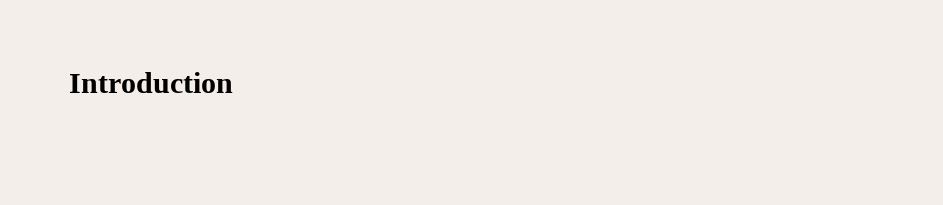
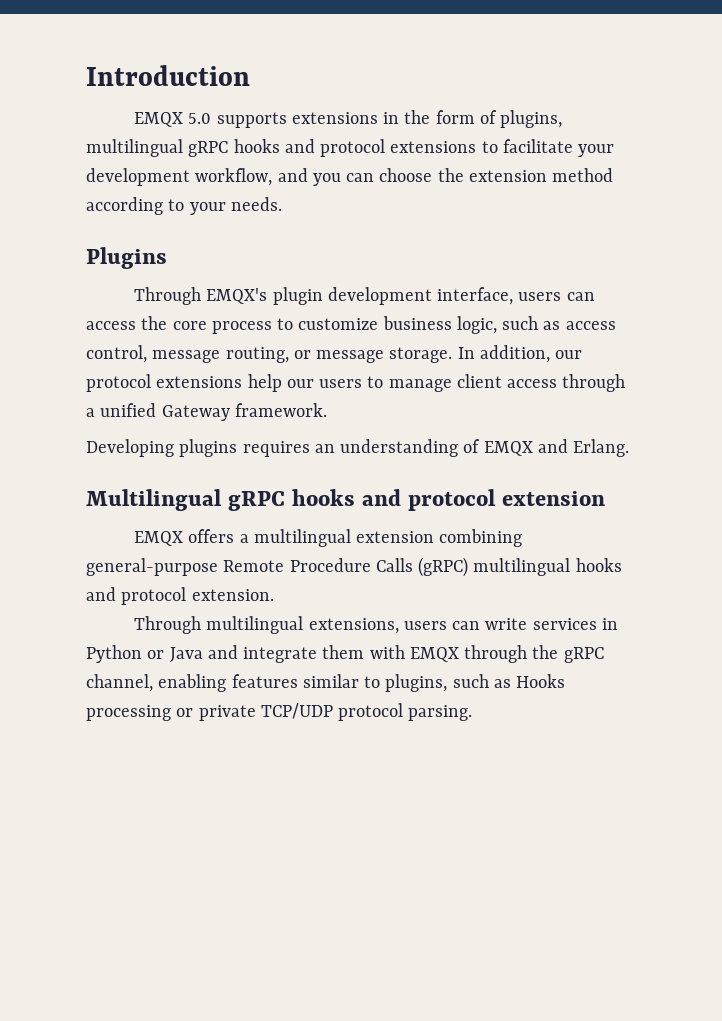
(233, 82) none -> [134,110,563,128] [86,139,615,157] [86,168,614,186] [86,197,282,215] [86,247,167,269] [134,287,595,305] [86,316,616,334] [86,345,583,363] [86,374,626,392] [86,403,327,421] [86,439,630,457] [86,489,606,511] [134,529,523,547] [86,557,622,577] [86,587,274,605] [134,616,618,634] [86,645,604,663] [86,674,566,692] [86,703,473,721] // EMQX 5.0 supports extensions in the form of plugins, multilingual gRPC hooks and protocol extensions to facilitate your development workflow, and you can choose the extension method according to your needs. // Plugins // Through EMQX's plugin development interface, users can access the core process to customize business logic, such as access control, message routing, or message storage. In addition, our protocol extensions help our users to manage client access through a unified Gateway framework. // Developing plugins requires an understanding of EMQX and Erlang. // Multilingual gRPC hooks and protocol extension // EMQX offers a multilingual extension combining general-purpose Remote Procedure Calls (gRPC) multilingual hooks and protocol extension. // Through multilingual extensions, users can write services in Python or Java and integrate them with EMQX through the gRPC channel, enabling features similar to plugins, such as Hooks processing or private TCP/UDP protocol parsing.

